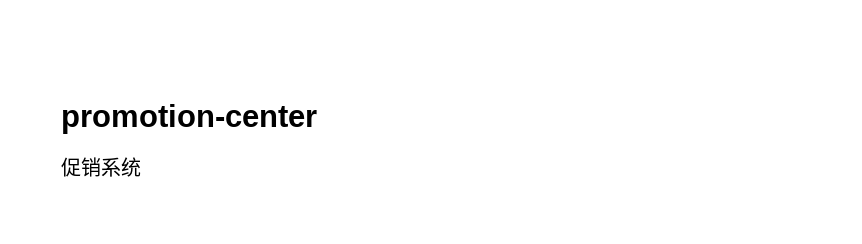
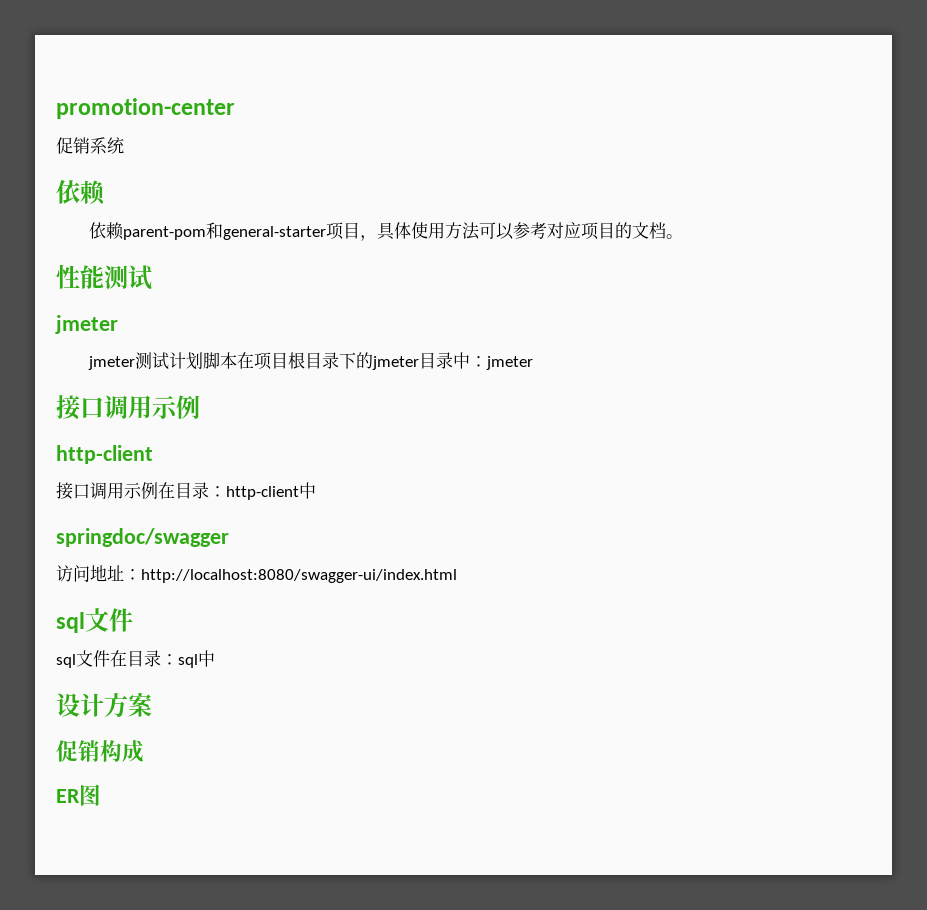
(141, 167) none -> [56,180,105,205] [89,222,684,241] [56,265,152,290] [55,315,118,334] [88,352,534,370] [56,395,200,420] [56,445,153,464] [56,482,316,500] [56,528,229,547] [56,565,457,583] [56,608,133,633] [56,650,215,668] [56,693,152,718] [56,740,144,763] [56,784,101,806] // 依赖 // 依赖parent-pom和general-starter项目，具体使用方法可以参考对应项目的文档。 // 性能测试 // jmeter // jmeter测试计划脚本在项目根目录下的jmeter目录中：jmeter // 接口调用示例 // http-client // 接口调用示例在目录：http-client中 // springdoc/swagger // 访问地址：http://localhost:8080/swagger-ui/index.html // sql文件 // sql文件在目录：sql中 // 设计方案 // 促销构成 // ER图

